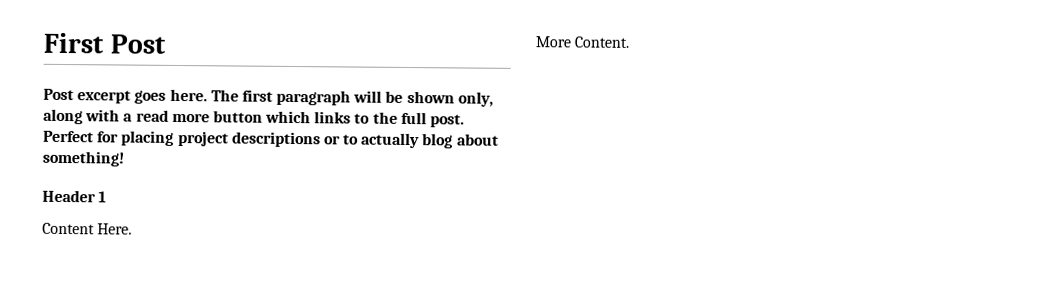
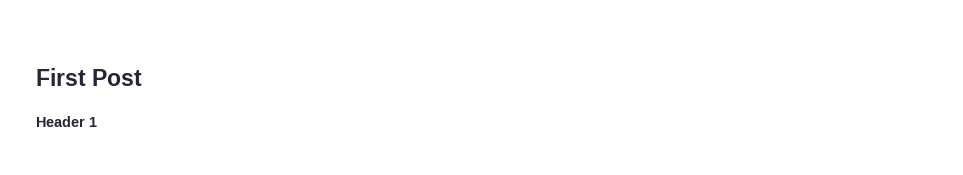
[43,88,494,107] [43,108,466,128] [43,130,499,149] [42,150,124,167] [42,189,107,203] [42,222,133,235] [535,36,630,48] Post excerpt goes here. The first paragraph will be shown only, along with a read more button which links to the full post. Perfect for placing project descriptions or to actually blog about something! // Header 1 // Content Here. // More Content. -> [36,116,97,127] Header 1

